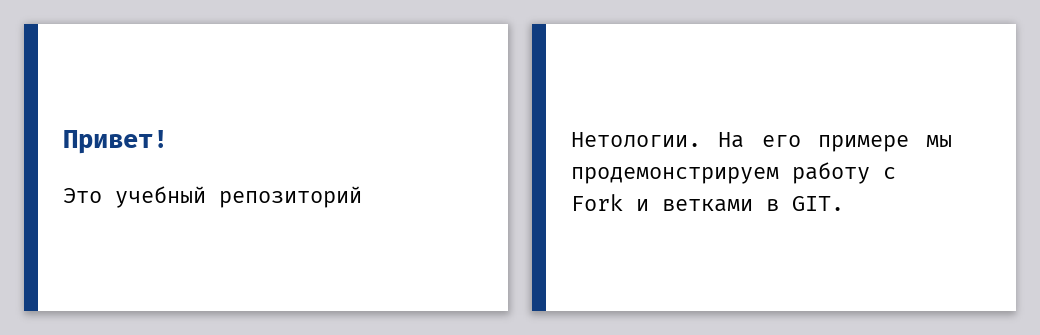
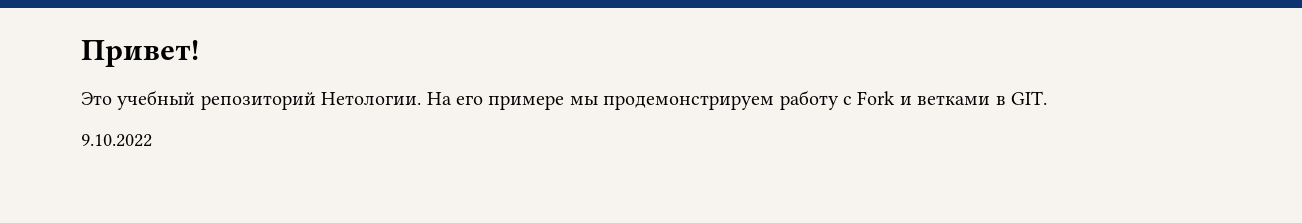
(844, 203) none -> [81,134,152,147] // 9.10.2022

